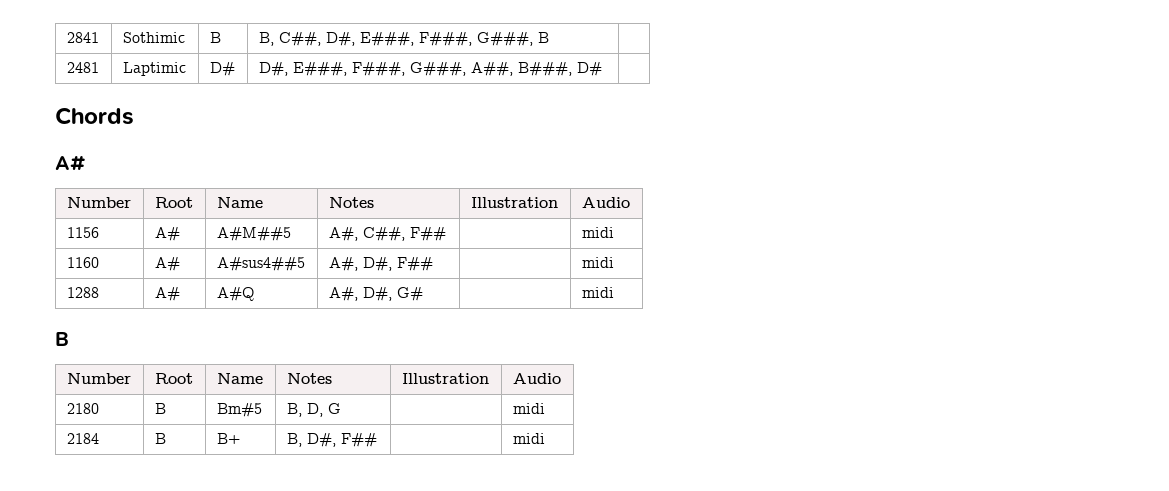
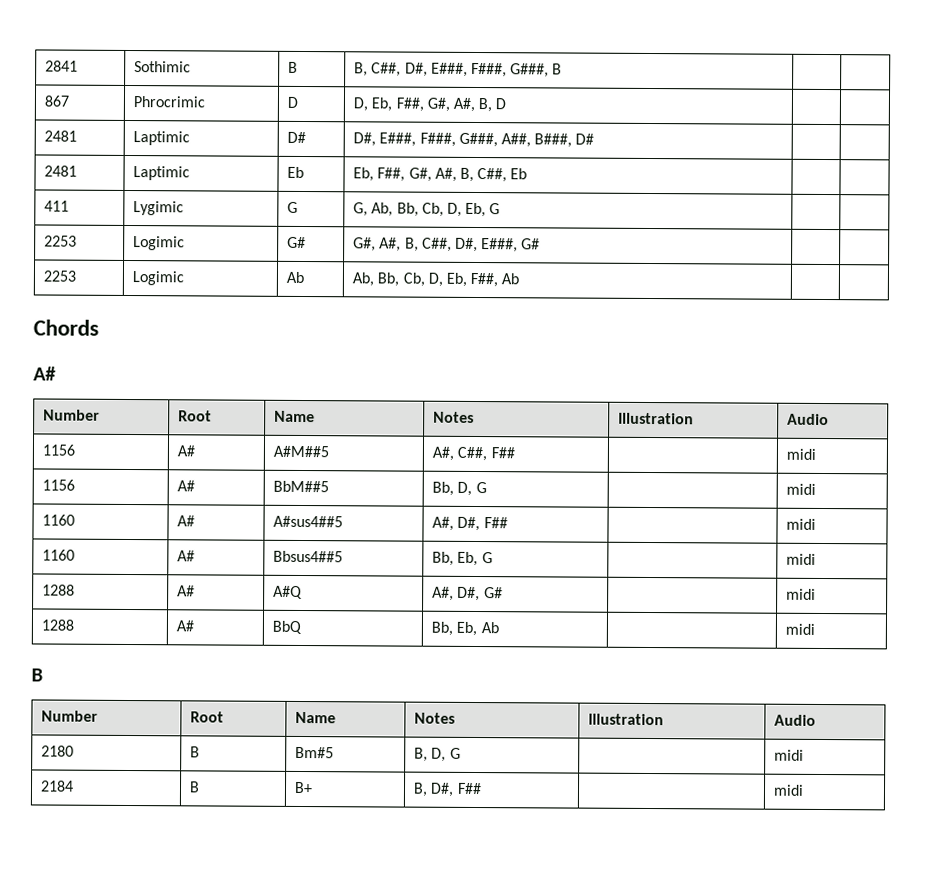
(549, 37) none -> [44,95,70,107] [133,96,206,108] [287,96,299,108] [353,97,507,113] | // 867 | Phrocrimic | D | D, Eb, F##, G#, A#, B, D | |
(602, 69) none -> [44,165,78,177] [133,166,191,181] [287,166,305,179] [353,167,528,183] [44,200,70,212] [133,201,185,216] [287,201,299,213] [353,202,501,218] [44,235,78,247] [133,236,186,251] [287,236,307,249] [353,237,541,253] [43,270,77,282] [132,271,185,286] [286,271,305,284] [352,272,520,288] | // 2481 | Laptimic | Eb | Eb, F##, G#, A#, B, C##, Eb | | // 411 | Lygimic | G | G, Ab, Bb, Cb, D, Eb, G | | // 2253 | Logimic | G# | G#, A#, B, C##, D#, E###, G# | | // 2253 | Logimic | Ab | Ab, Bb, Cb, D, Eb, F##, Ab | |
(614, 232) none -> [42,479,76,491] [177,480,196,492] [273,480,330,493] [432,481,487,496] [786,483,817,495] // 1156 | A# | BbM##5 | Bb, D, G | | midi
(614, 262) none -> [42,549,76,561] [177,550,196,562] [273,550,344,563] [432,551,493,567] [786,553,817,565] // 1160 | A# | Bbsus4##5 | Bb, Eb, G | | midi
(614, 292) none -> [41,619,75,631] [176,620,195,632] [272,620,303,635] [431,621,499,637] [785,623,816,635] // 1288 | A# | BbQ | Bb, Eb, Ab | | midi

